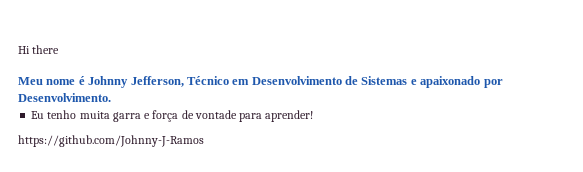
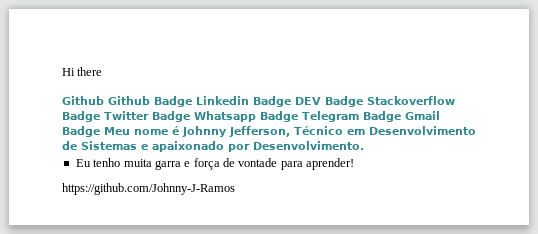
(60, 49) none -> [62,96,455,107] [62,111,440,122] [62,126,100,137] Github Github Badge Linkedin Badge DEV Badge Stackoverflow Badge Twitter Badge Whatsapp Badge Telegram Badge Gmail Badge

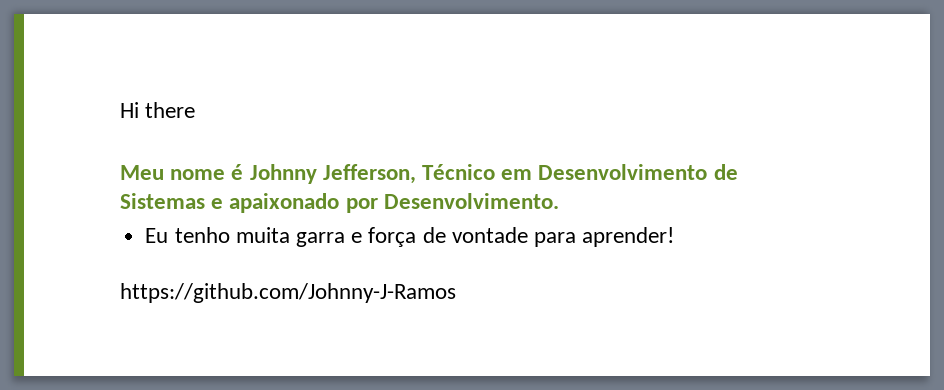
[62,96,455,107] [62,111,440,122] [62,126,100,137] Github Github Badge Linkedin Badge DEV Badge Stackoverflow Badge Twitter Badge Whatsapp Badge Telegram Badge Gmail Badge -> (196, 110) none

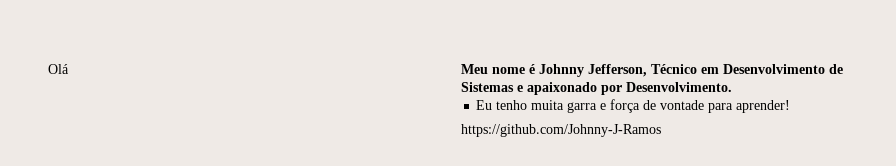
[120,102,196,118] Hi there -> [48,64,69,74] Olá

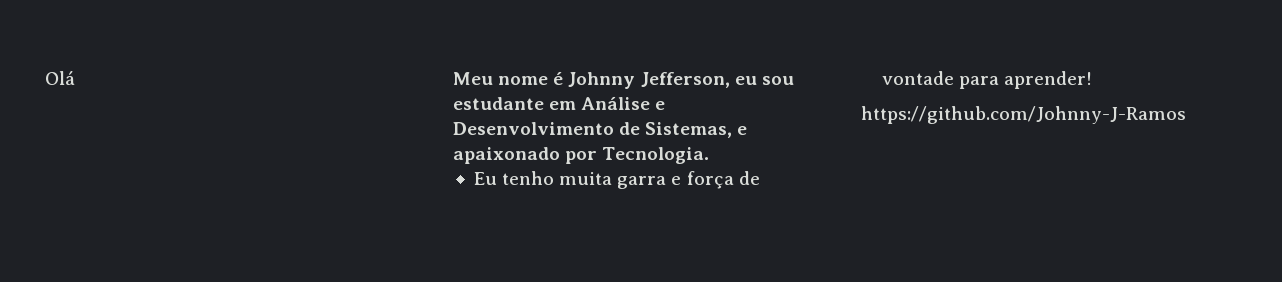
[651,64,719,74] Técnico em -> [734,76,794,85] [453,96,666,110] eu sou estudante em Análise e
[461,82,514,92] Sistemas -> [645,122,733,138] Sistemas,
[626,82,732,92] Desenvolvimento. -> [602,147,710,164] Tecnologia.

